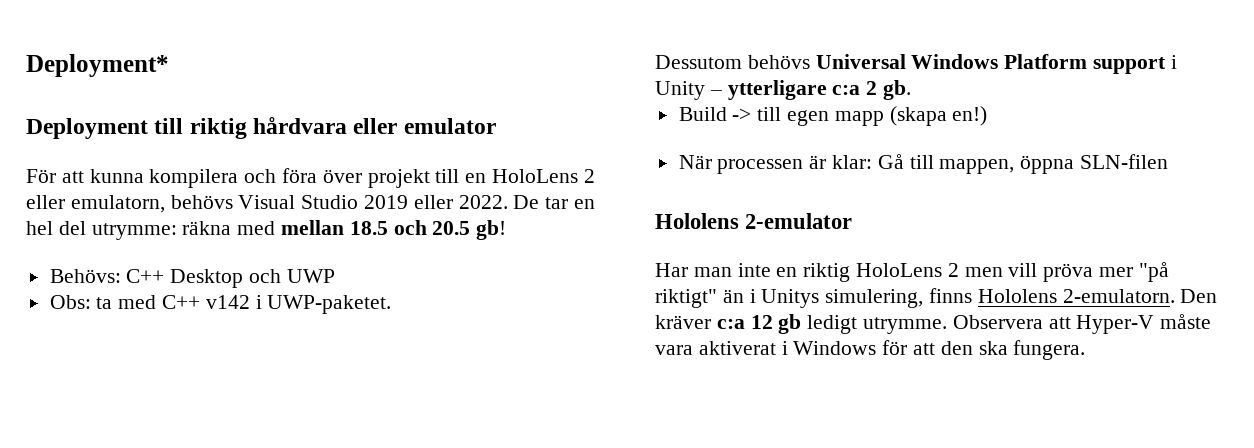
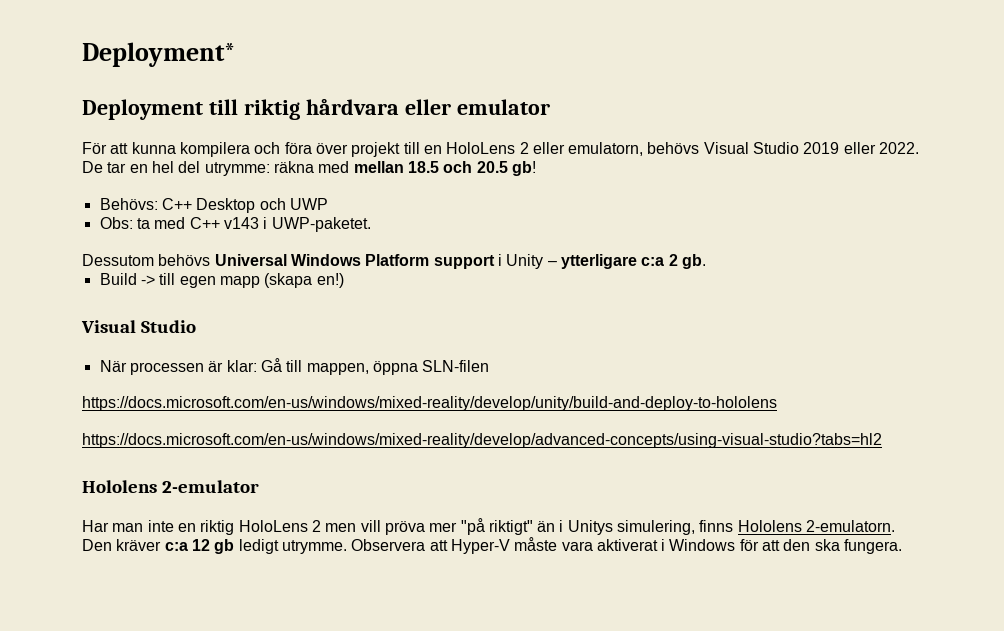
[205,295,250,309] v142 -> [223,217,259,229] v143
(988, 116) none -> [81,320,197,333] // Visual Studio
(1169, 161) none -> [82,396,777,411] [82,433,882,448] // https://docs.microsoft.com/en-us/windows/mixed-reality/develop/unity/build-and-deploy-to-hololens // https://docs.microsoft.com/en-us/windows/mixed-reality/develop/advanced-concepts/using-visual-studio?tabs=hl2

